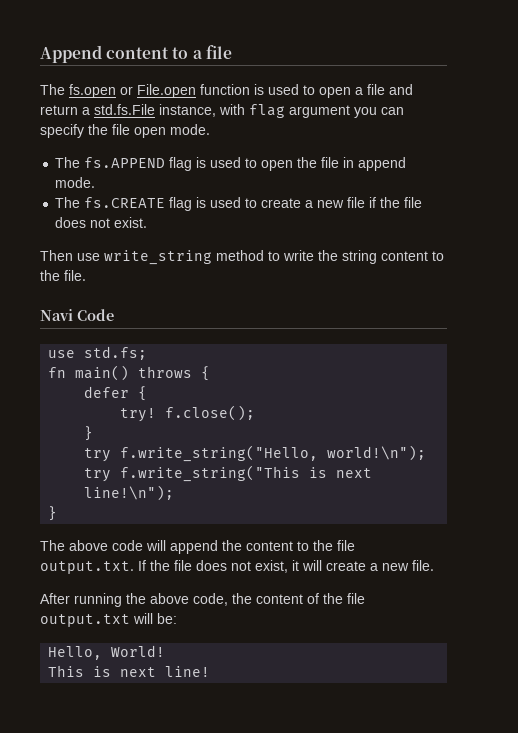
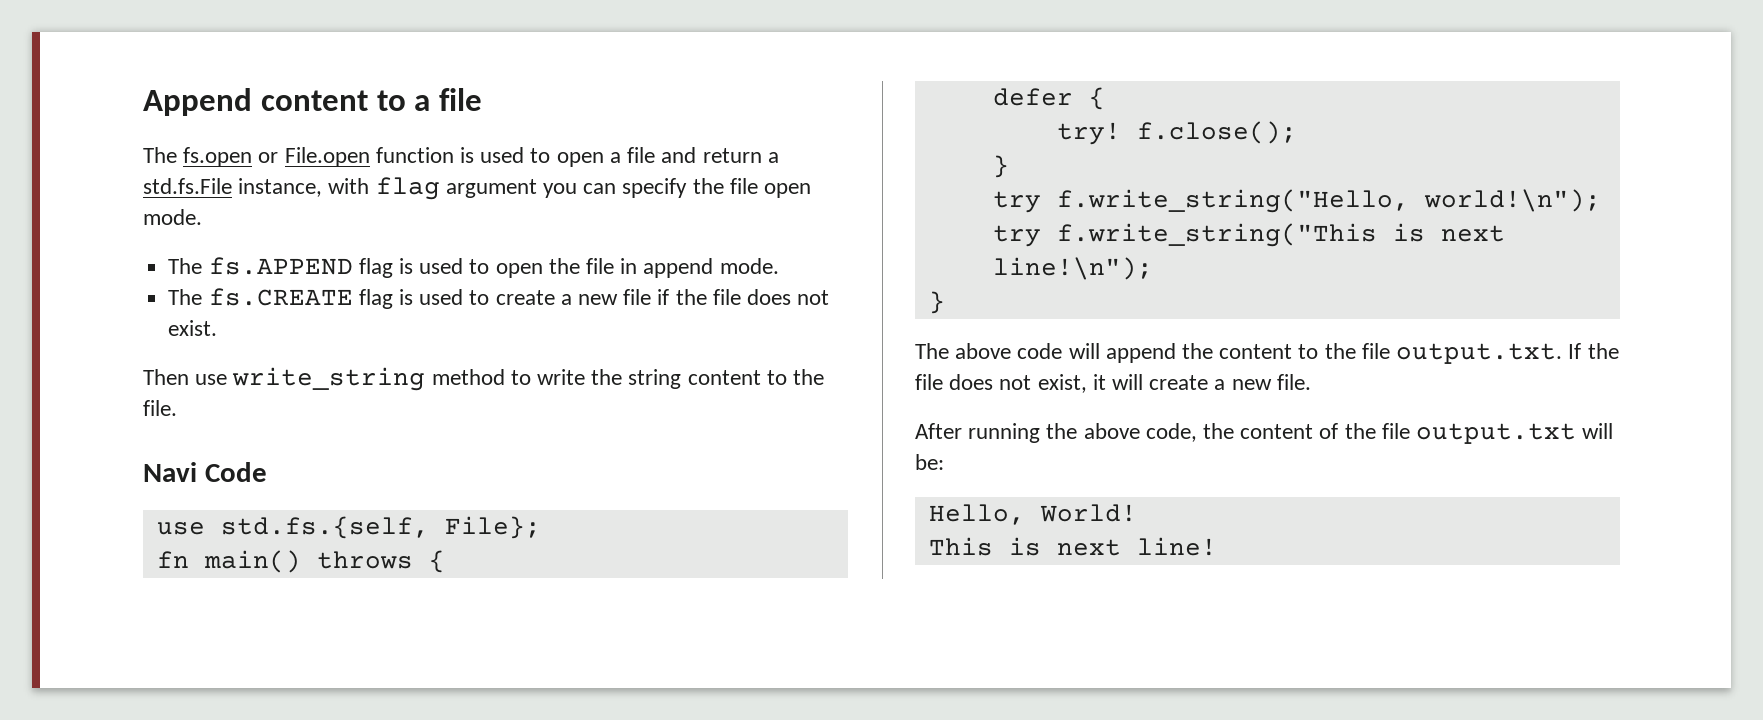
[84,346,148,360] std.fs; -> [220,516,541,539] std.fs.{self, File};

